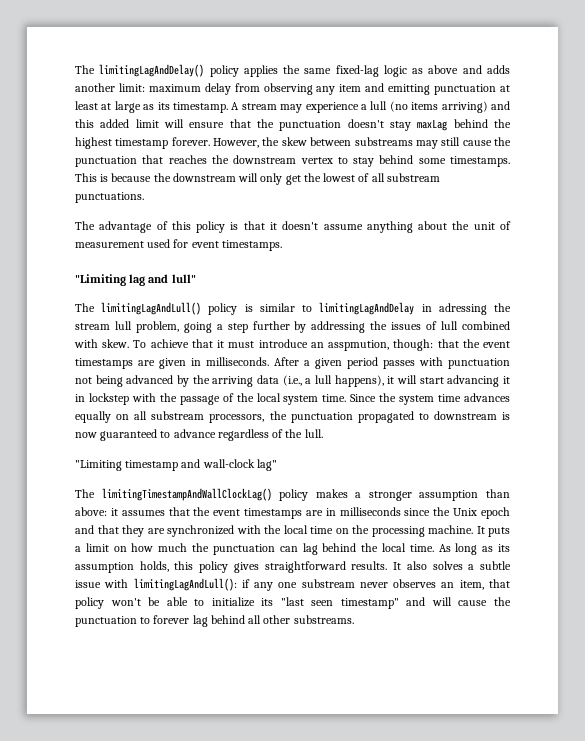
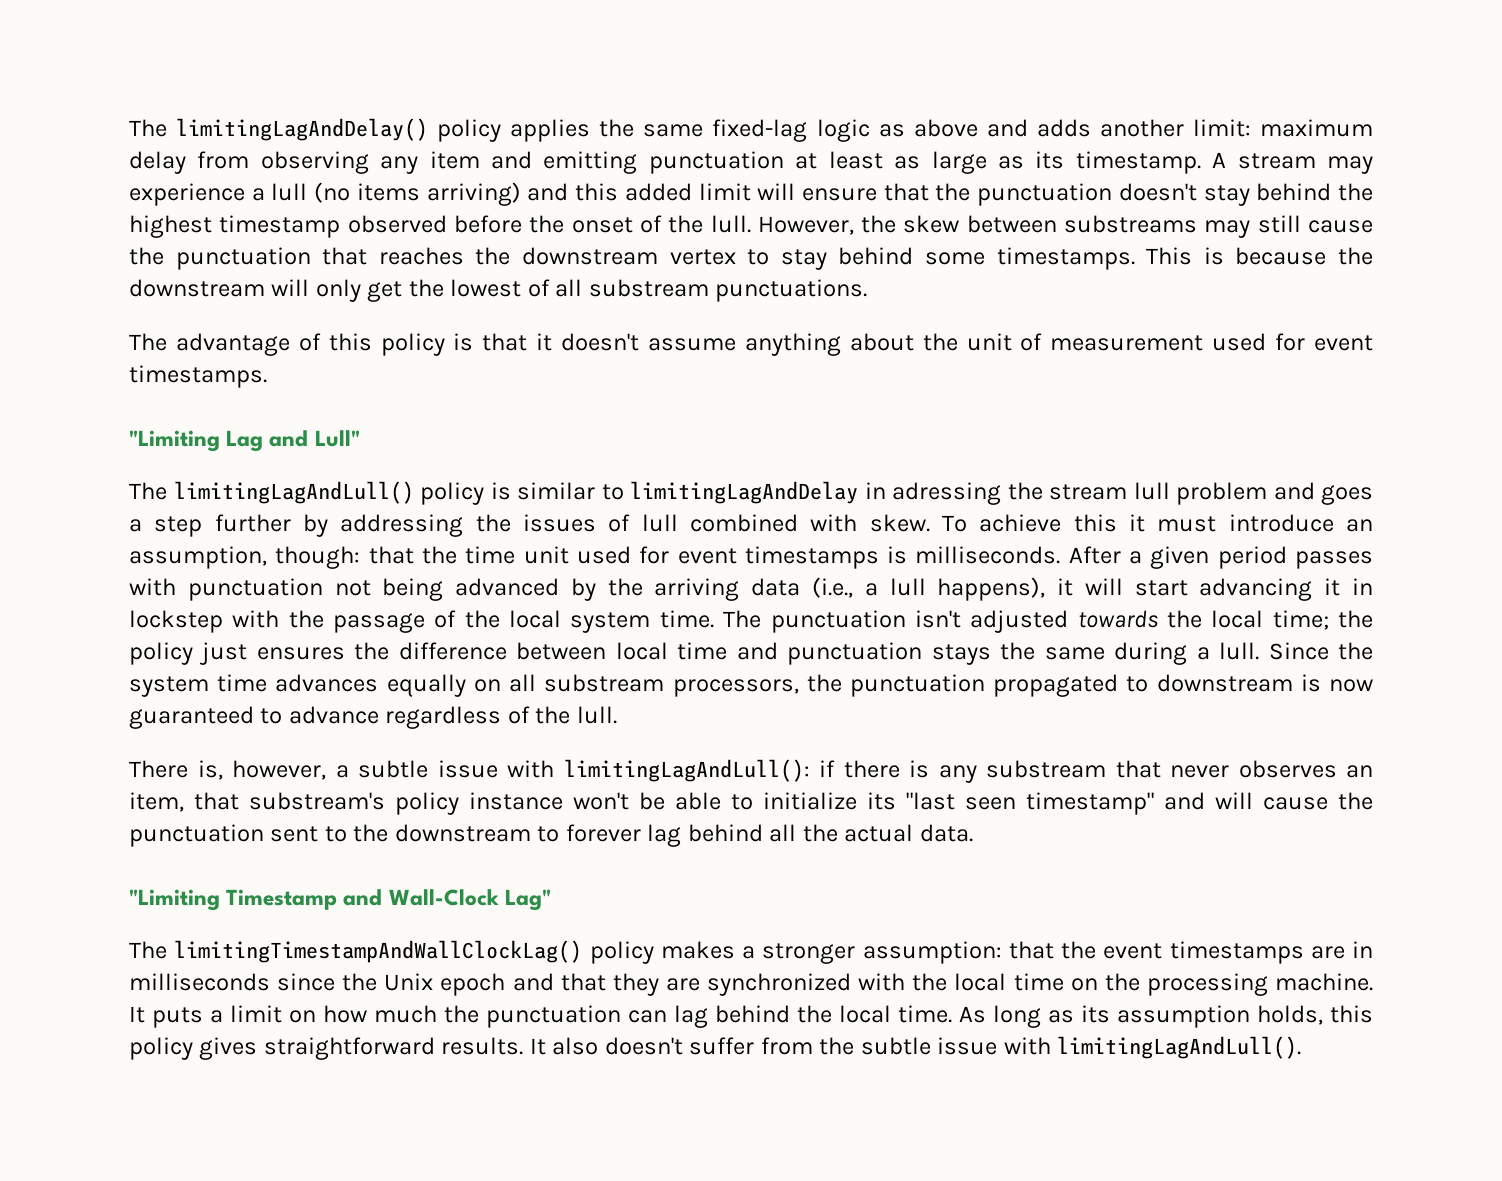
[101,103,112,110] at -> [894,156,921,169] as
[417,119,448,131] maxLag -> (1250, 195) none
[171,137,210,146] forever. -> [347,215,751,233] observed before the onset of the lull.
[129,274,196,286] lag and lull" -> [226,430,360,452] Lag and Lull"
[135,321,212,333] problem, going -> [1176,482,1373,505] problem and goes
[191,339,213,348] that -> [1073,514,1117,532] this
[328,340,390,351] asspmution, -> [129,546,267,569] assumption,
[482,341,510,348] [75,358,201,369] event timestamps are given in -> [465,546,908,569] time unit used for event timestamps is
(347, 398) none -> [723,610,1373,633] [129,642,1260,665] The punctuation isn't adjusted towards the local time; the policy just ensures the difference between local time and punctuation stays the same during a lull.
[75,459,277,471] "Limiting timestamp and wall-clock lag" -> [129,759,1373,783] [129,792,1373,815] [129,824,973,847] [129,889,551,911] There is, however, a subtle issue with limitingLagAndLull(): if there is any substream that never observes an item, that substream's policy instance won't be able to initialize its "last seen timestamp" and will cause the punctuation sent to the downstream to forever lag behind all the actual data. // "Limiting Timestamp and Wall-Clock Lag"
[419,489,510,501] [75,507,165,516] assumption than above: it assumes -> [862,941,1002,964] assumption:
[432,561,512,570] [75,578,510,591] [75,597,512,609] [75,615,354,627] solves a subtle issue with limitingLagAndLull(): if any one substream never observes an item, that policy won't be able to initialize its "last seen timestamp" and will cause the punctuation to forever lag behind all other substreams. -> [604,1036,1302,1059] doesn't suffer from the subtle issue with limitingLagAndLull().

